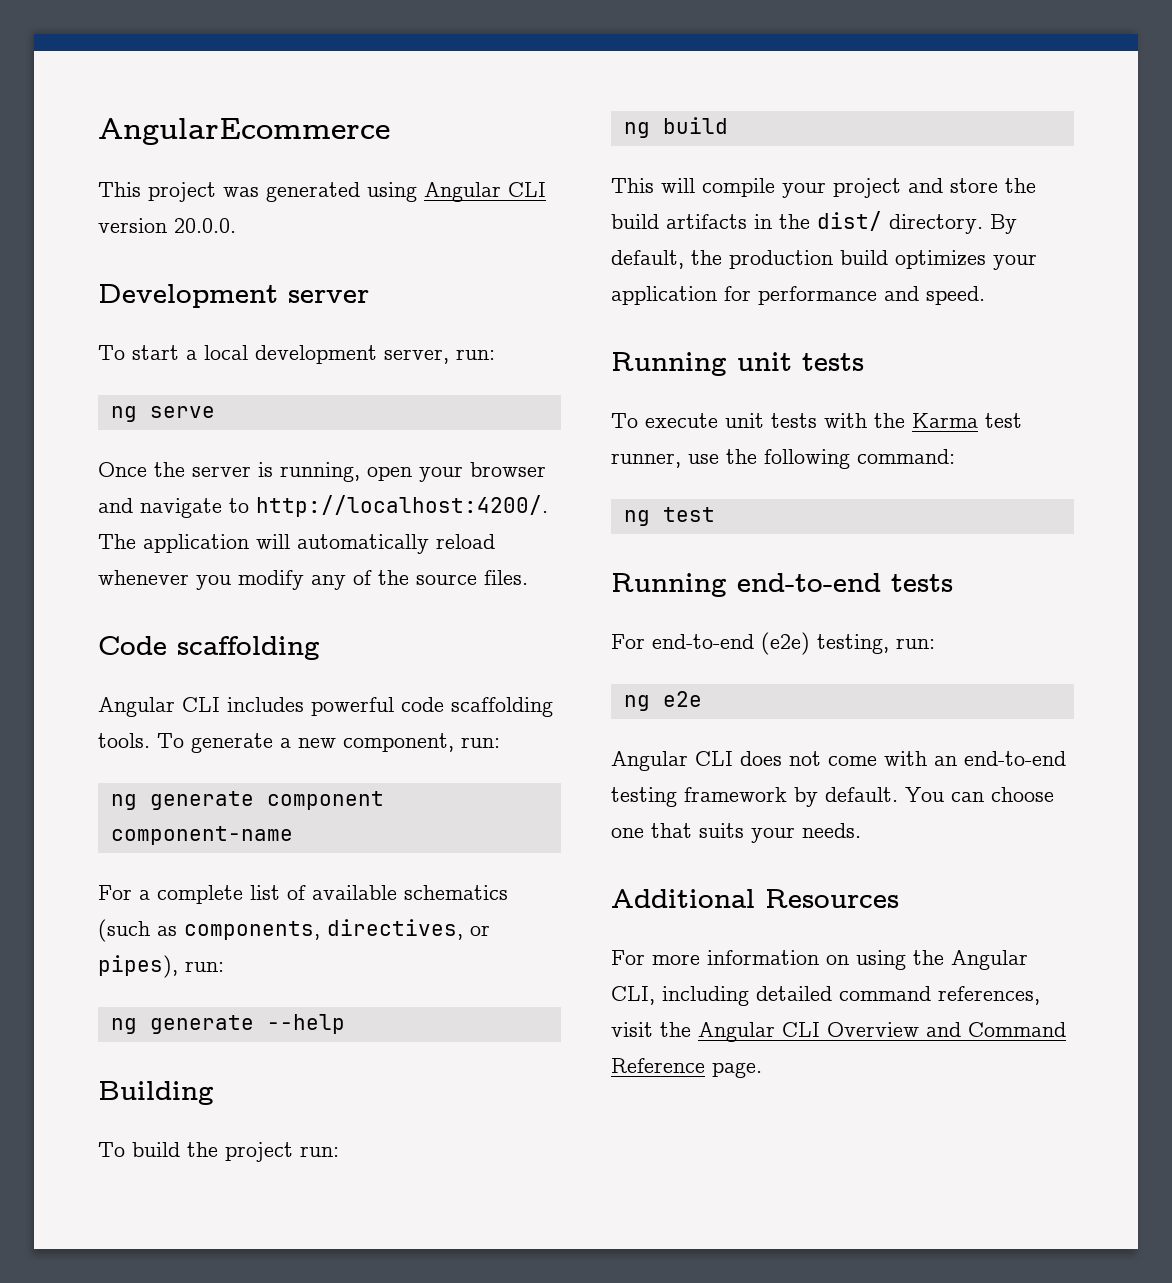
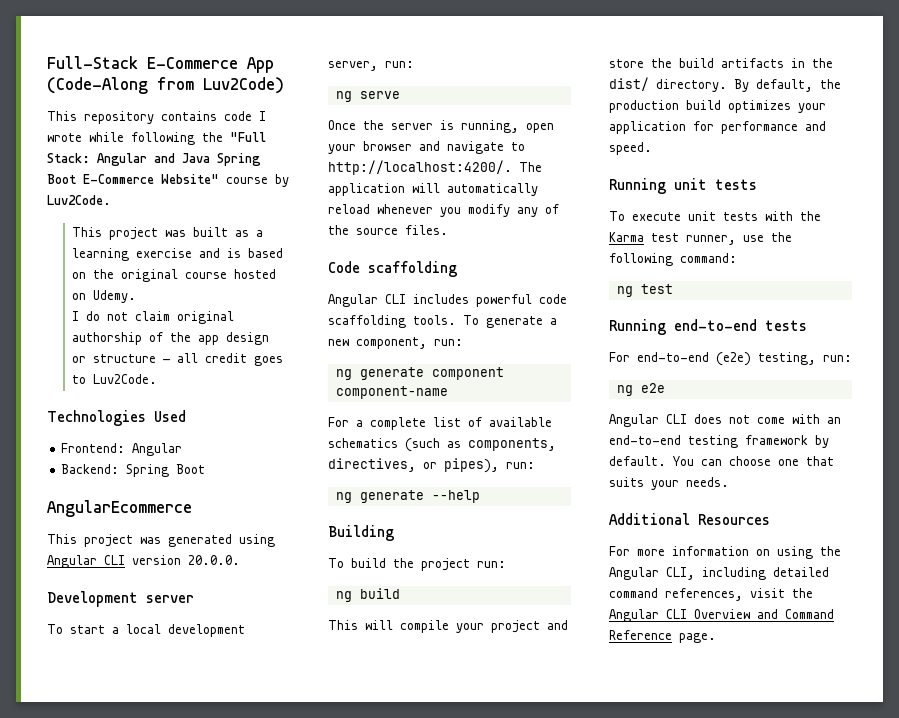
(98, 131) none -> [47,56,274,73] [47,77,284,94] [47,111,266,124] [47,132,266,145] [47,153,261,166] [47,174,289,187] [47,195,111,205] [72,227,264,240] [72,248,284,261] [72,269,277,282] [72,290,137,303] [72,311,235,324] [72,332,270,345] [72,353,284,366] [72,374,158,384] [47,410,186,426] [61,443,183,456] [61,464,206,477] Full-Stack E-Commerce App (Code-Along from Luv2Code) // This repository contains code I wrote while following the "Full Stack: Angular and Java Spring Boot E-Commerce Website" course by Luv2Code. // This project was built as a learning exercise and is based on the original course hosted on Udemy. // I do not claim original authorship of the app design or structure — all credit goes to Luv2Code. // Technologies Used // Frontend: Angular // Backend: Spring Boot //

